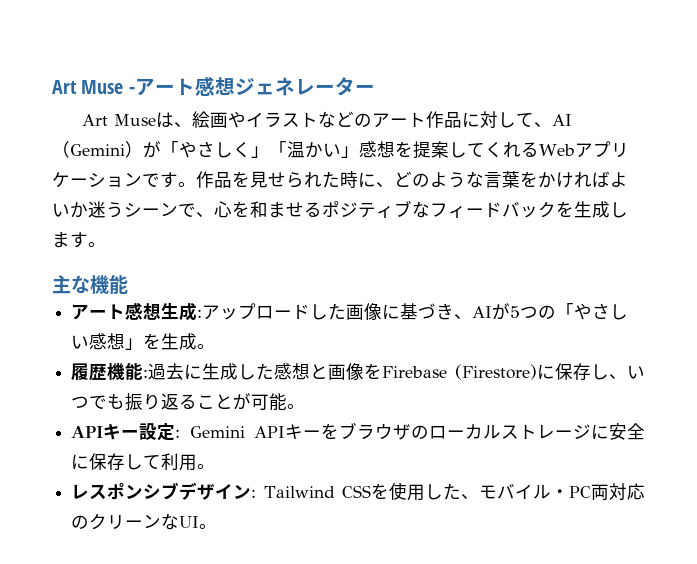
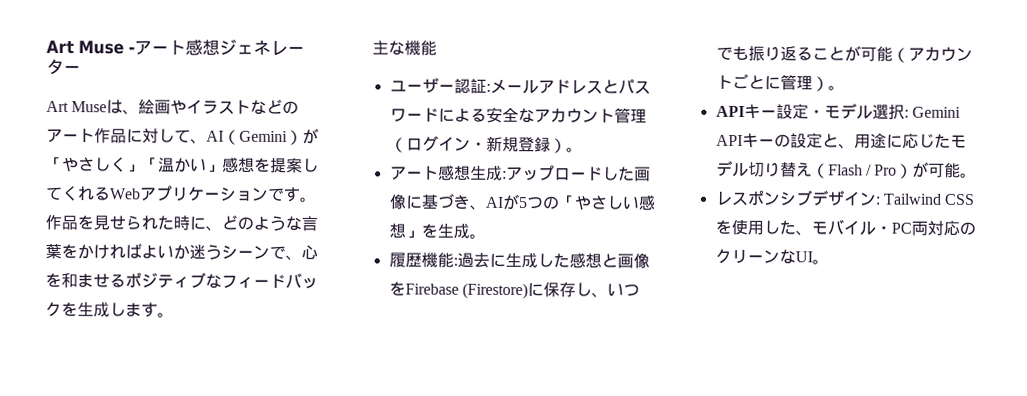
(128, 284) none -> [389,77,651,95] [389,106,647,124] [389,135,583,154] // ユーザー認証:メールアドレスとパスワードによる安全なアカウント管理（ログイン・新規登録）。
(288, 402) none -> [891,46,973,63] [715,73,829,92] （アカウントごとに管理）
(176, 432) none -> [807,103,905,120] ・モデル選択
[321,422,645,440] [71,453,198,471] をブラウザのローカルストレージに安全に保存して利用 -> [773,132,967,149] [715,160,962,179] の設定と、用途に応じたモデル切り替え（Flash / Pro）が可能

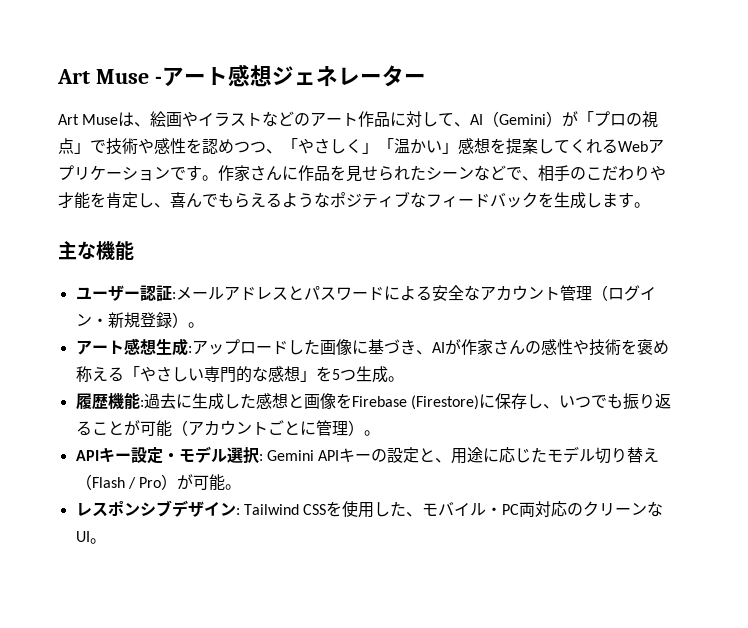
(63, 163) none -> [594,111,659,128] [58,138,298,155] プロの視点」で技術や感性を認めつつ、「
(62, 222) none -> [234,165,314,182] 家さんに作
[173,214,318,232] [45,243,318,261] [45,272,126,289] 時に、どのような言葉をかければよいか迷うシーンで、心を和ませる -> [426,165,666,182] [58,192,330,209] シーンなどで、相手のこだわりや才能を肯定し、喜んでもらえるような
[517,196,560,210] 5つの -> [460,339,669,356] [75,366,124,382] 作家さんの感性や技術を褒め称える
(640, 203) none -> [203,366,268,383] 専門的な
(438, 230) none -> [331,369,356,381] 5つ

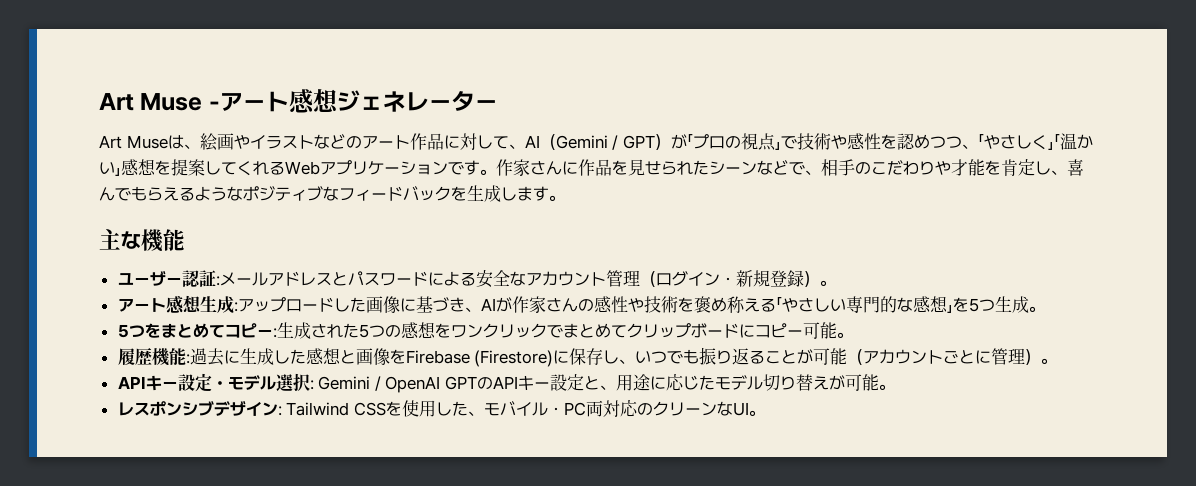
(547, 119) none -> [612,135,655,150] / GPT
(404, 379) none -> [117,322,853,339] // 5つをまとめてコピー:生成された5つの感想をワンクリックでまとめてクリップボードにコピー可能。
[318,448,388,462] APIキーの -> [374,375,551,393] / OpenAI GPTのAPIキー
[75,474,178,490] （Flash / Pro） -> (830, 383) none

